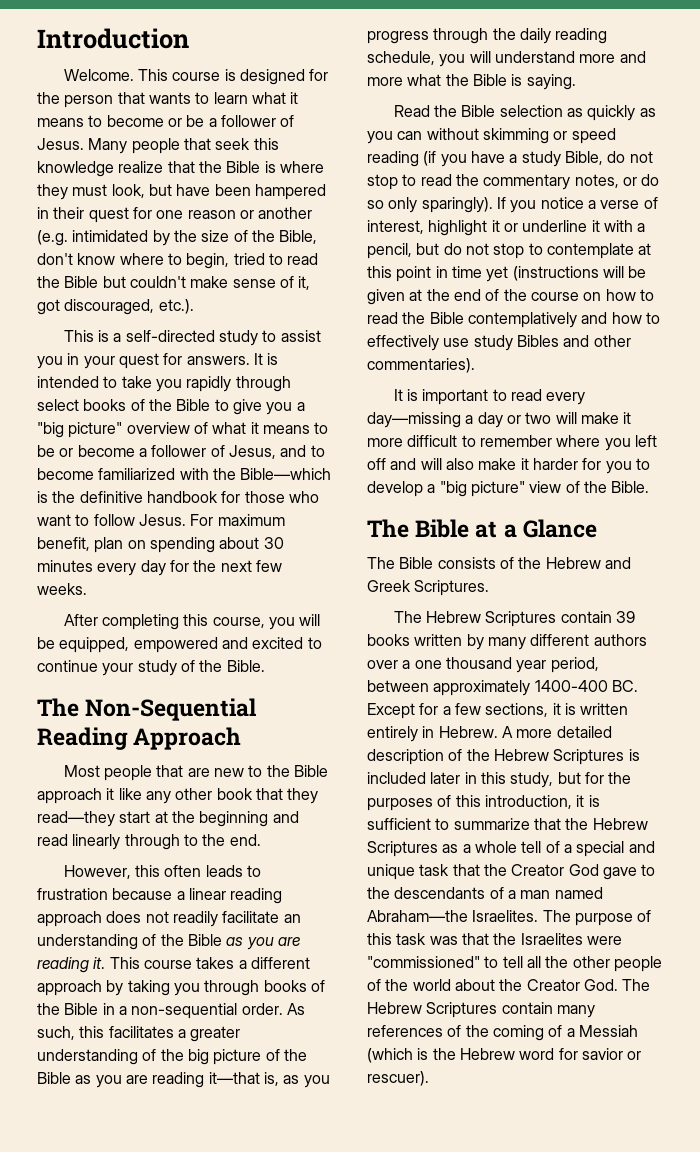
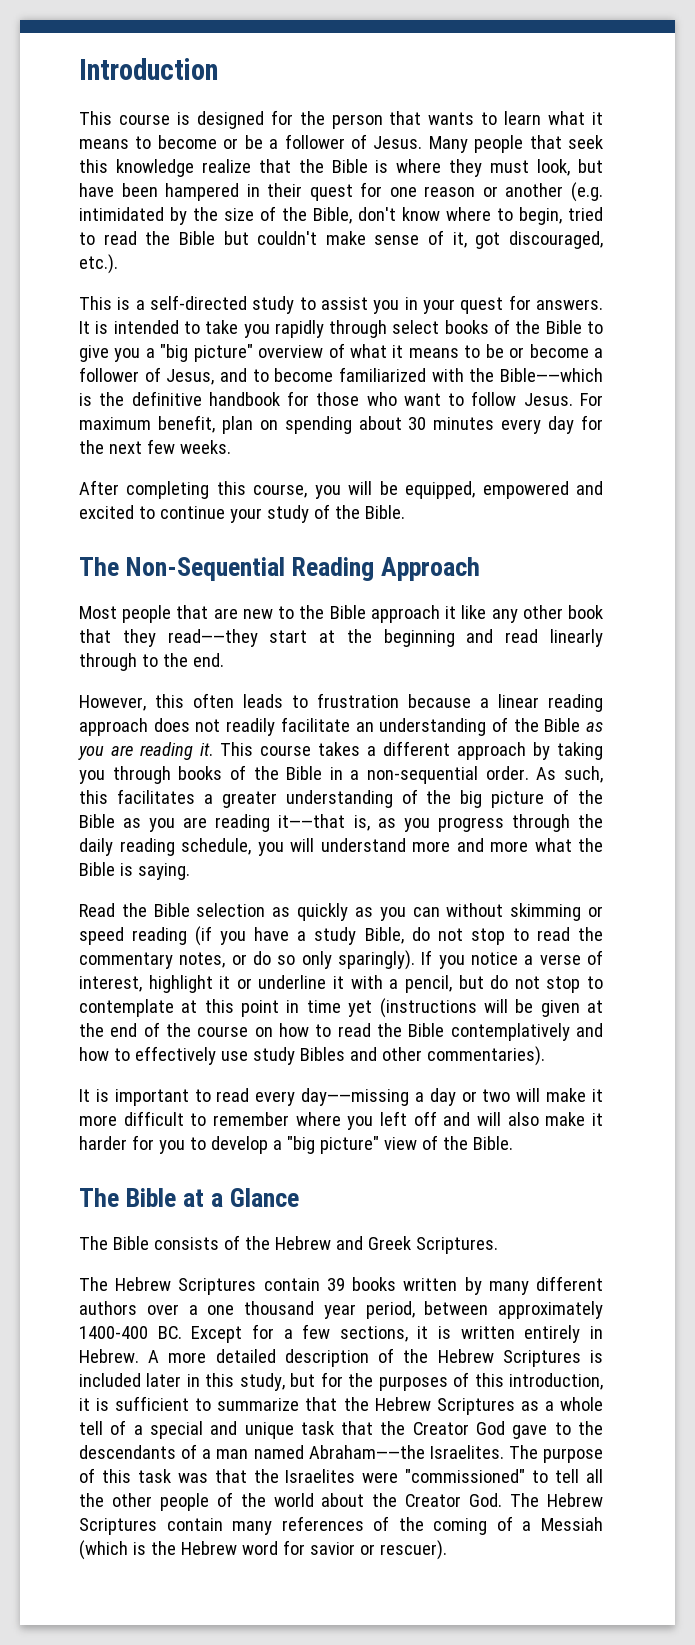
[63,69,134,81] Welcome. -> (218, 69) none
[240,468,332,480] Bible—which -> [500,368,603,382] Bible——which
[37,811,115,827] read—they -> [167,629,258,647] read——they
[208,1072,260,1084] it—that -> [278,814,346,828] it——that
[367,412,461,428] day—missing -> [301,1088,410,1106] day——missing
[367,910,468,922] Abraham—the -> [308,1445,425,1459] Abraham——the

